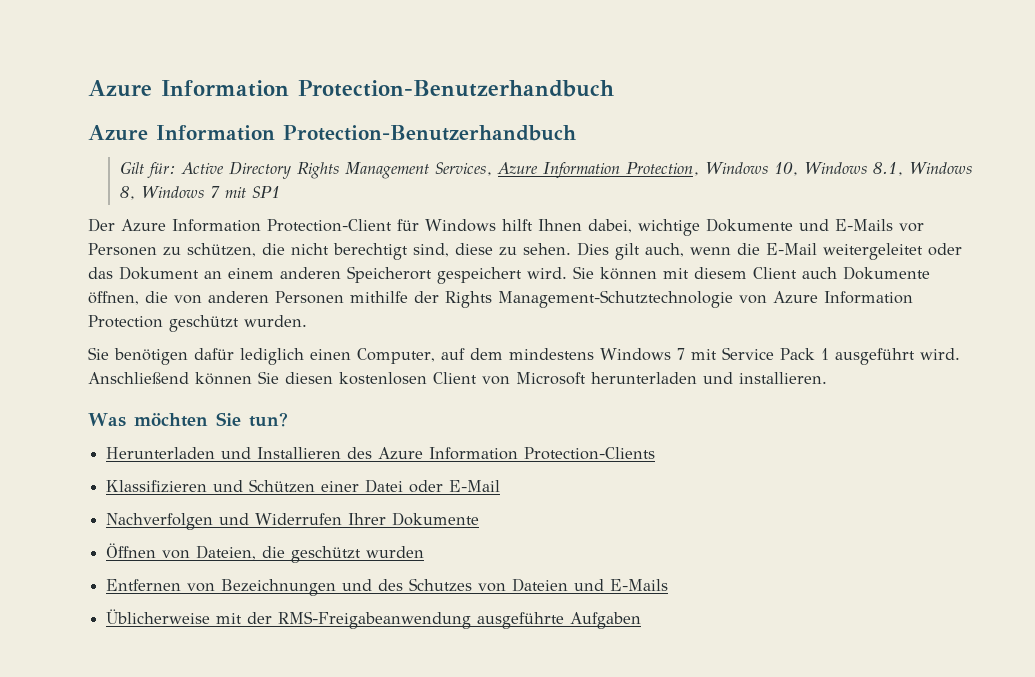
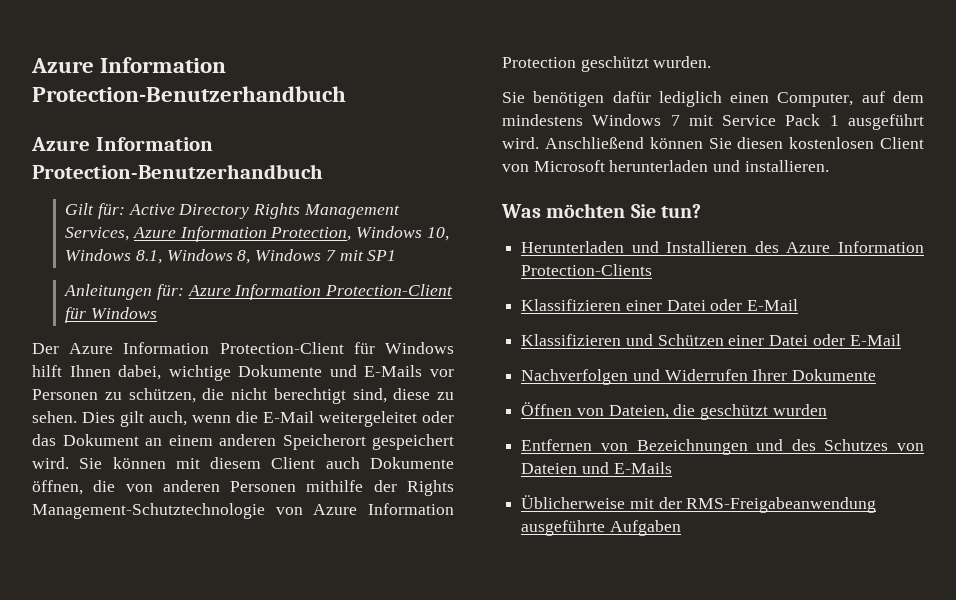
(280, 192) none -> [64,284,454,300] [65,307,157,323] // Anleitungen für: Azure Information Protection-Client für Windows
(656, 453) none -> [521,299,799,311] // Klassifizieren einer Datei oder E-Mail

